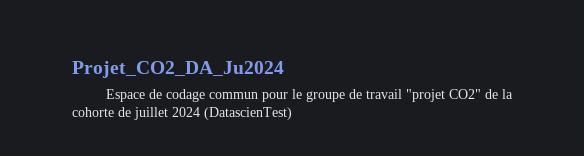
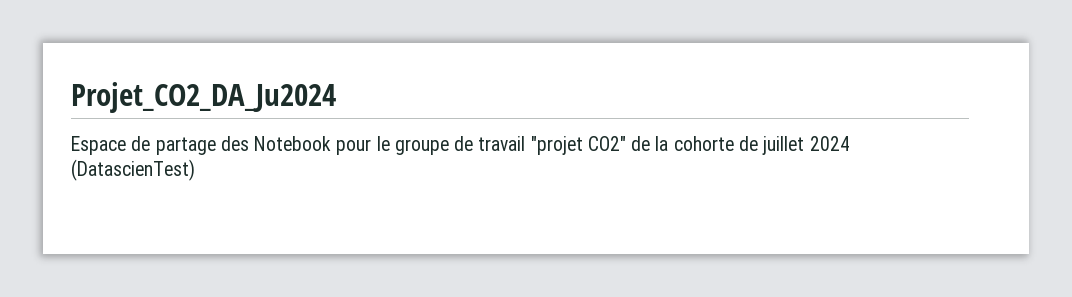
[166,89,259,102] codage commun -> [155,136,332,155] partage des Notebook

